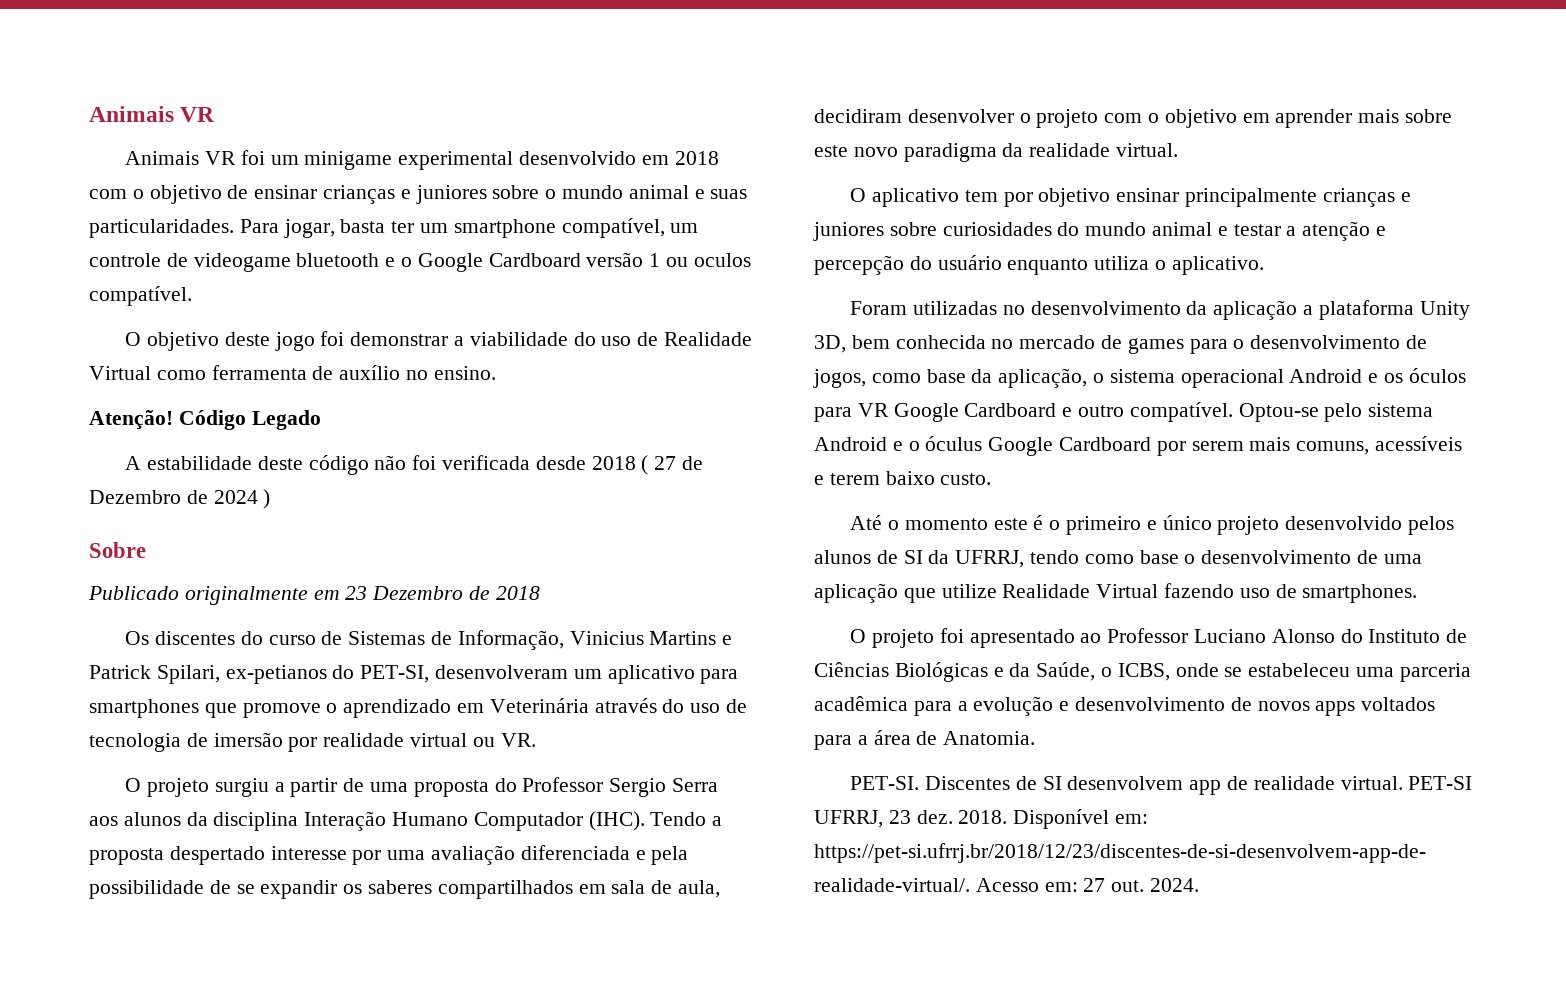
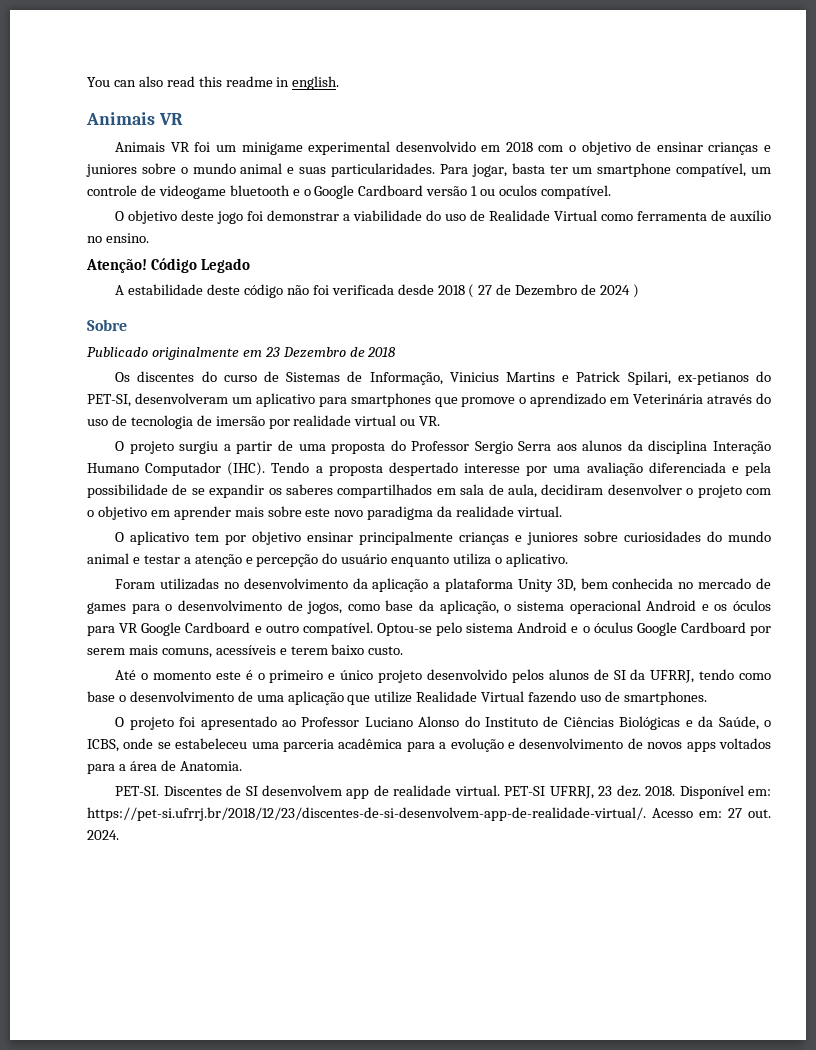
(89, 114) none -> [87,76,340,90] You can also read this readme in english. //

